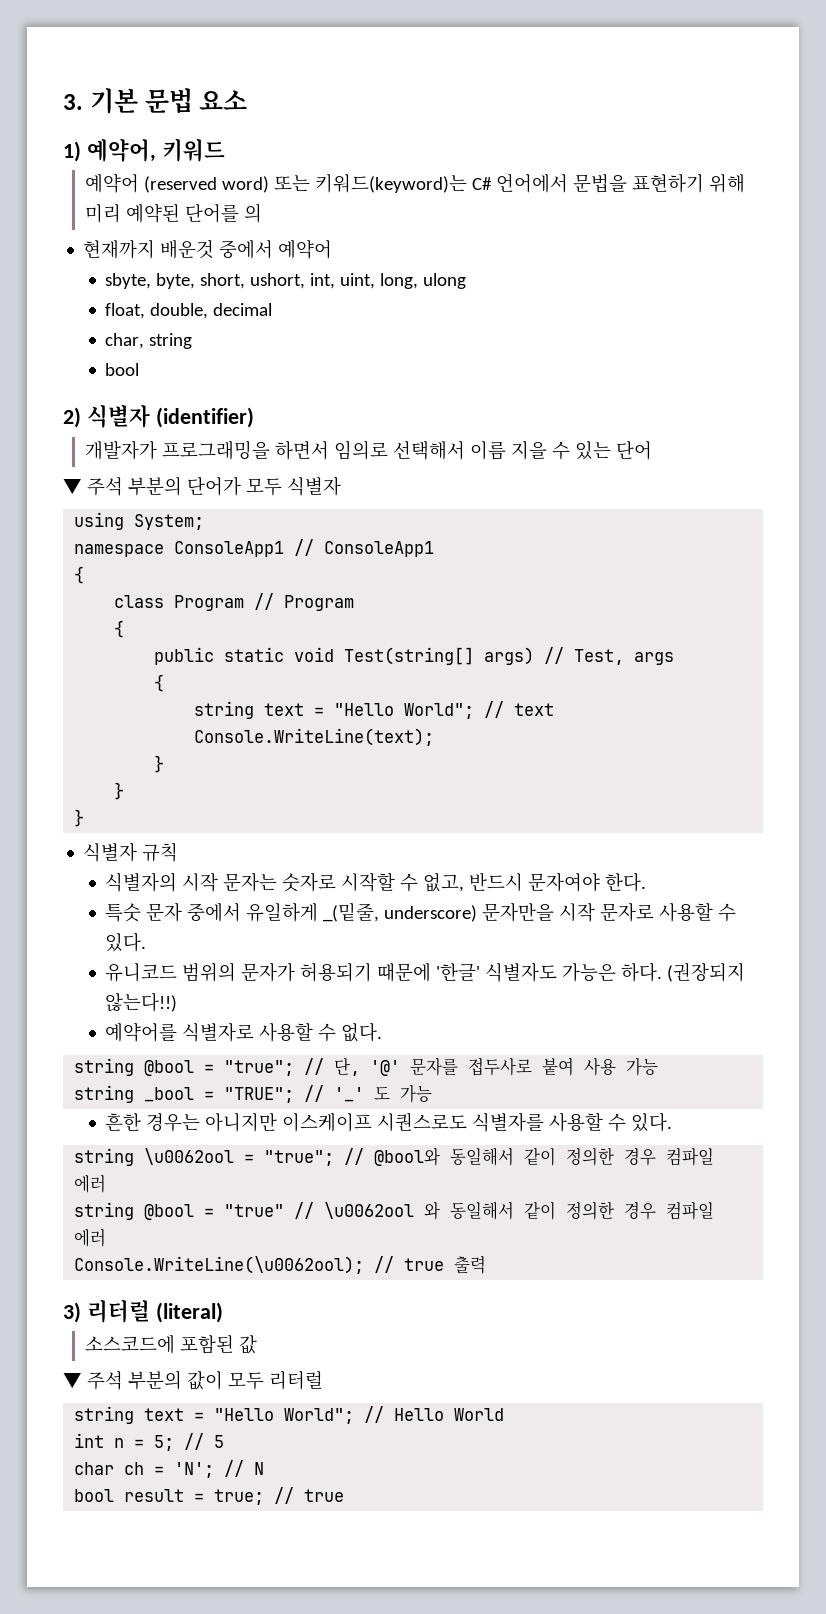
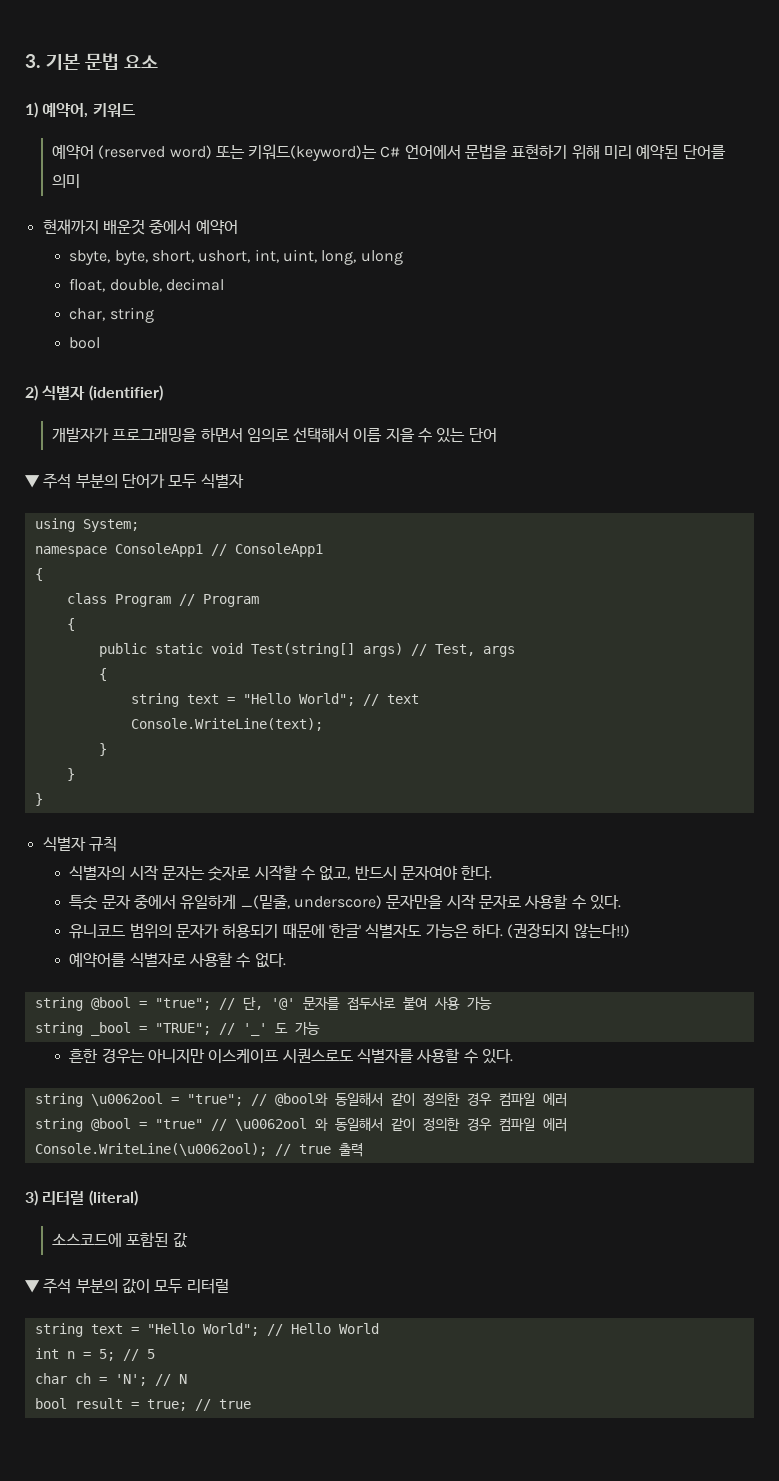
[243,203,262,223] 의 -> [51,174,80,188] 의미

